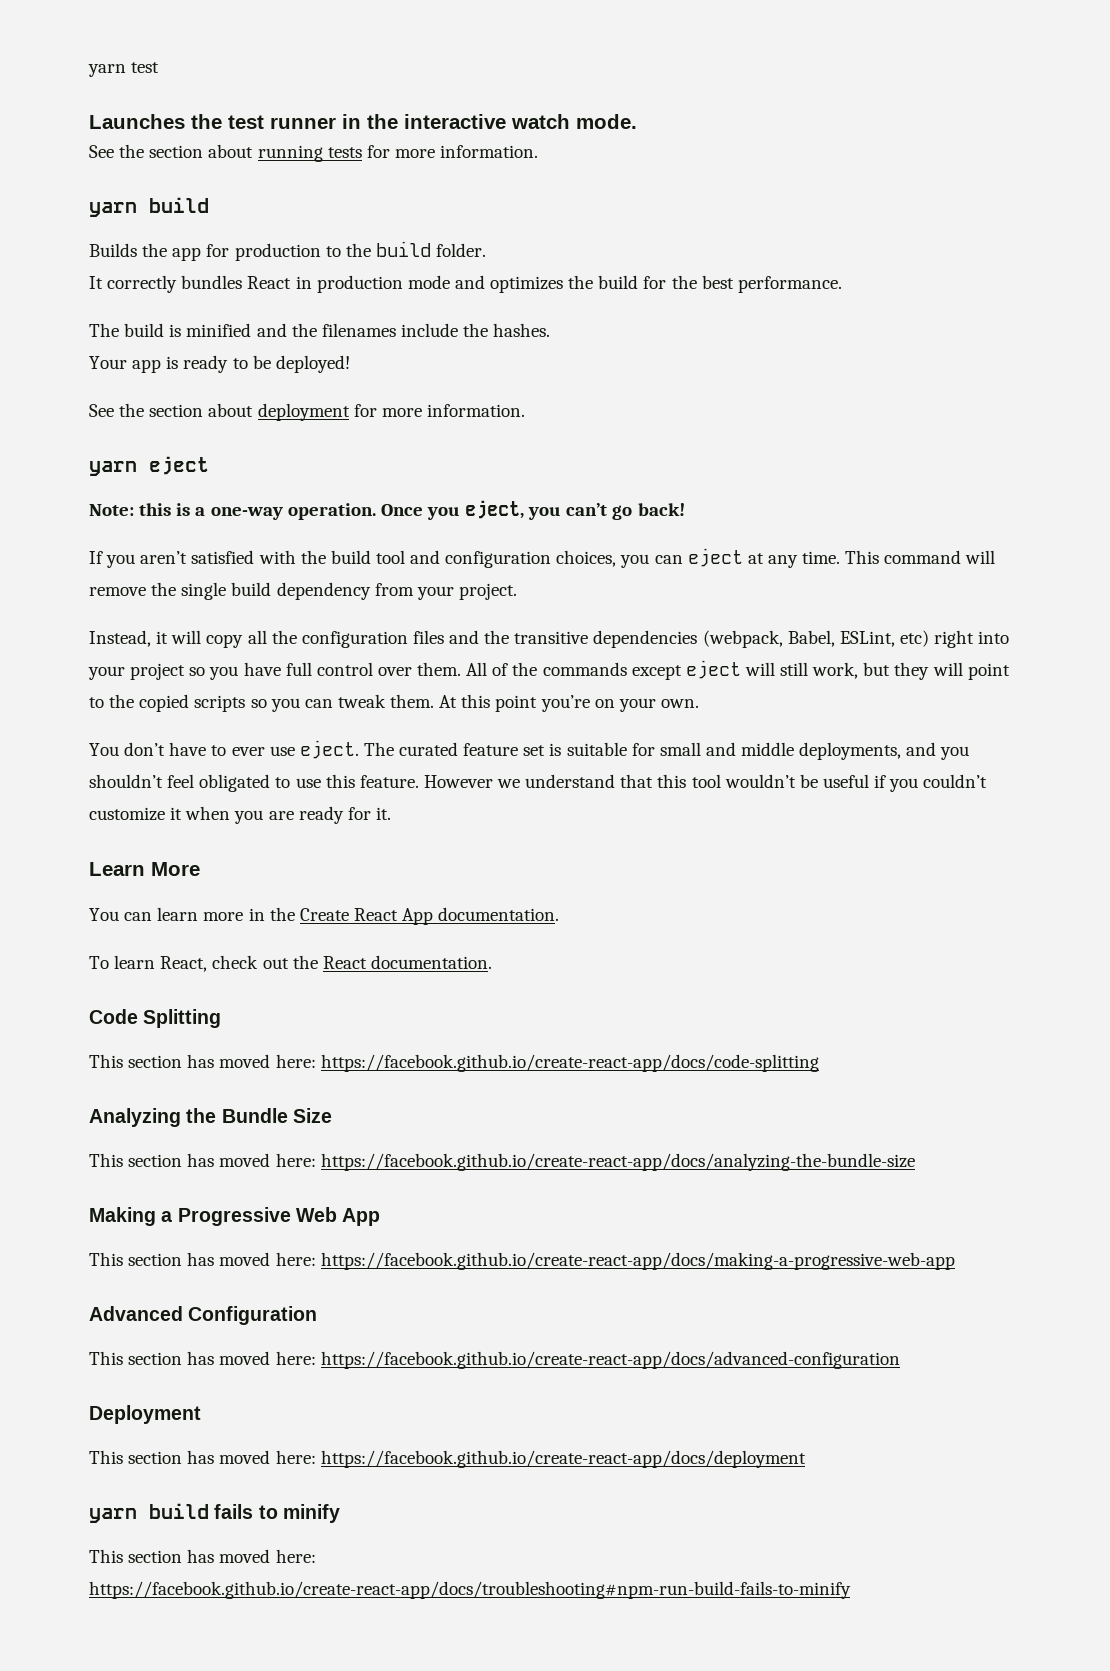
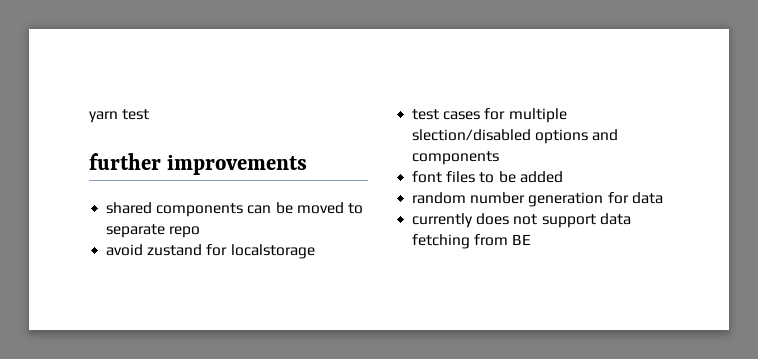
[89,114,637,129] [89,144,539,162] [89,197,209,217] [89,241,487,261] [89,275,842,293] [89,323,551,337] [89,355,350,373] [89,403,525,421] [89,456,209,476] [89,500,685,520] [89,548,996,568] [89,582,517,600] [89,630,1010,648] [88,660,1010,680] [89,694,699,712] [89,740,970,760] [89,774,988,792] [89,806,391,824] [89,862,200,876] [89,907,560,925] [89,955,492,972] [89,1009,222,1028] [89,1054,819,1072] [89,1108,332,1127] [89,1153,915,1171] [89,1207,381,1226] [89,1252,955,1270] [89,1306,318,1325] [89,1351,900,1369] [89,1405,201,1424] [89,1450,806,1468] [89,1503,340,1523] [89,1549,316,1563] [89,1581,851,1599] Launches the test runner in the interactive watch mode. // See the section about running tests for more information. // yarn build // Builds the app for production to the build folder. // It correctly bundles React in production mode and optimizes the build for the best performance. // The build is minified and the filenames include the hashes. // Your app is ready to be deployed! // See the section about deployment for more information. // yarn eject // Note: this is a one-way operation. Once you eject, you can’t go back! // If you aren’t satisfied with the build tool and configuration choices, you can eject at any time. This command will remove the single build dependency from your project. // Instead, it will copy all the configuration files and the transitive dependencies (webpack, Babel, ESLint, etc) right into your project so you have full control over them. All of the commands except eject will still work, but they will point to the copied scripts so you can tweak them. At this point you’re on your own. // You don’t have to ever use eject. The curated feature set is suitable for small and middle deployments, and you shouldn’t feel obligated to use this feature. However we understand that this tool wouldn’t be useful if you couldn’t customize it when you are ready for it. // Learn More // You can learn more in the Create React App documentation. // To learn React, check out the React documentation. // Code Splitting // This section has moved here: https://facebook.github.io/create-react-app/docs/code-splitting // Analyzing the Bundle Size // This section has moved here: https://facebook.github.io/create-react-app/docs/analyzing-the-bundle-size // Making a Progressive Web App // This section has moved here: https://facebook.github.io/create-react-app/docs/making-a-progressive-web-app // Advanced Configuration // This section has moved here: https://facebook.github.io/create-react-app/docs/advanced-configuration // Deployment // This section has moved here: https://facebook.github.io/create-react-app/docs/deployment // yarn build fails to minify // This section has moved here: https://facebook.github.io/create-react-app/docs/troubleshooting#npm-run-build-fails-to-minify -> [89,153,308,175] [106,202,363,217] [106,224,201,238] [106,244,315,259] [412,108,567,123] [412,129,619,144] [412,151,500,165] [412,171,563,183] [412,192,663,207] [412,213,631,228] [412,234,532,249] further improvements // shared components can be moved to separate repo // avoid zustand for localstorage // test cases for multiple slection/disabled options and components // font files to be added // random number generation for data // currently does not support data fetching from BE

